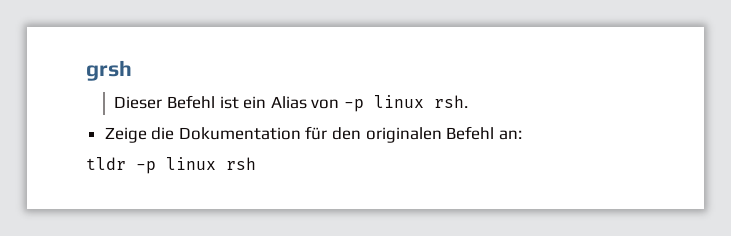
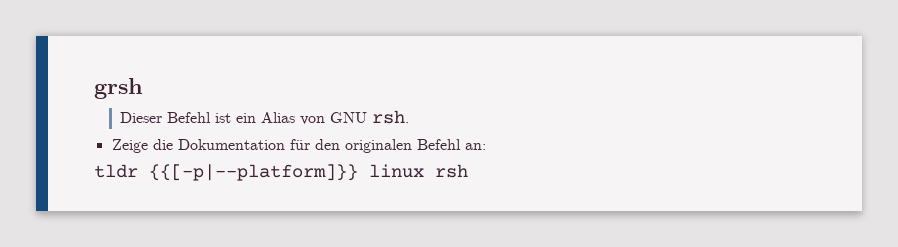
[344,95,425,112] -p linux -> [330,112,368,123] GNU
[136,161,156,174] -p -> [149,164,358,181] {{[-p|--platform]}}

